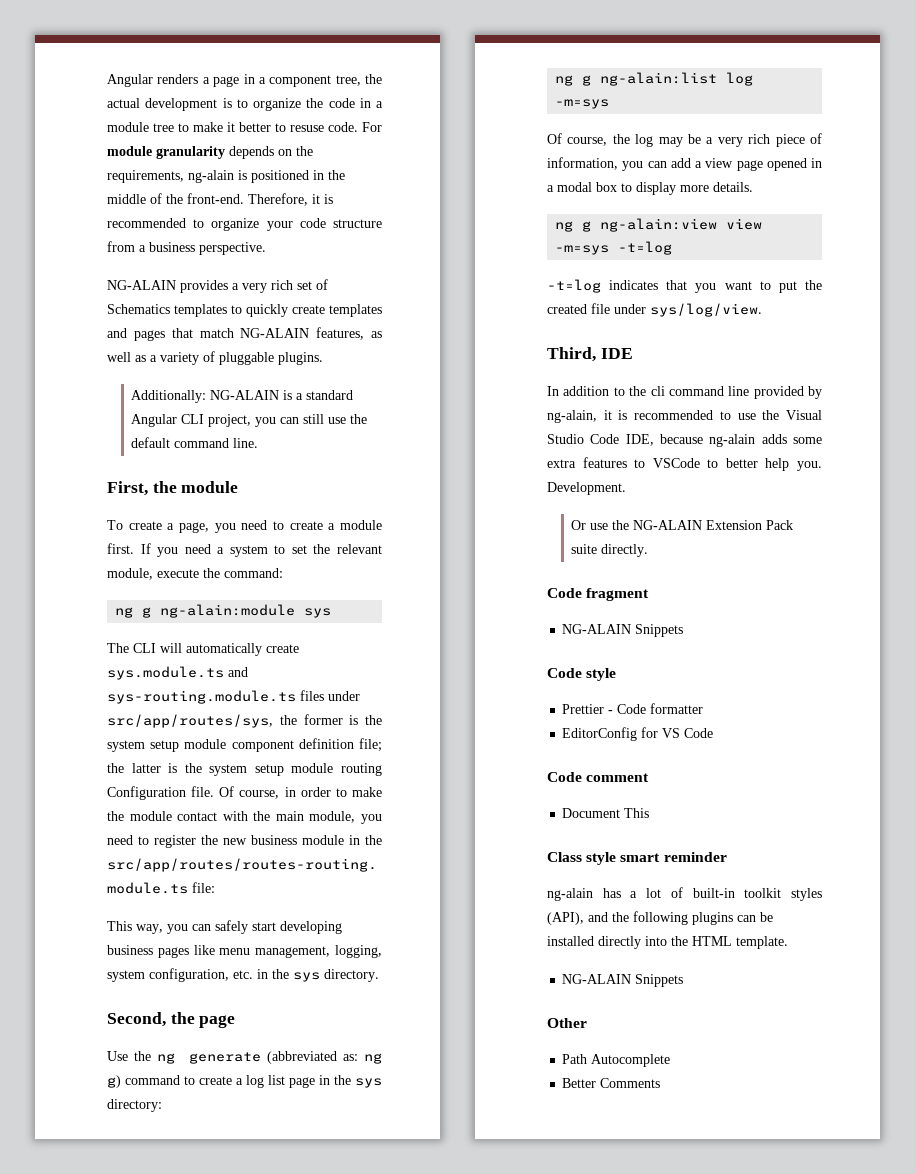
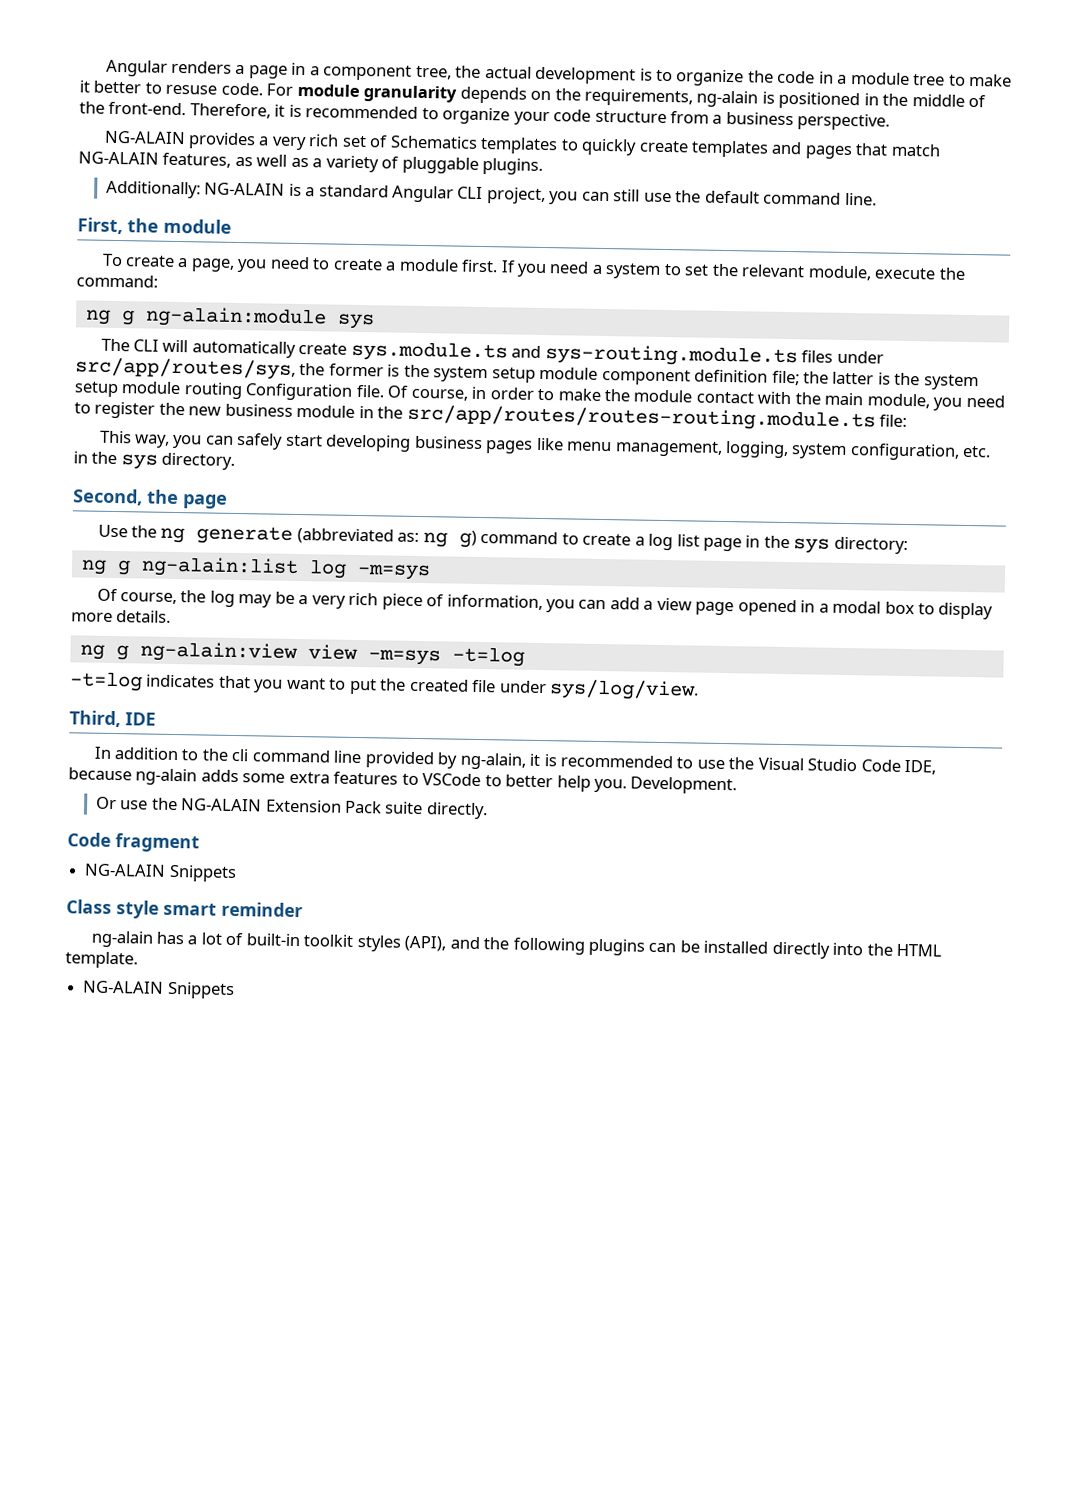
[547,668,617,681] [562,703,704,714] [562,727,714,741] [547,772,650,782] [562,808,650,818] // Code style // Prettier - Code formatter // EditorConfig for VS Code // Code comment // Document This -> (237, 873) none
[547,1018,587,1028] [562,1054,671,1067] [562,1078,661,1088] // Other // Path Autocomplete // Better Comments -> (235, 990) none

